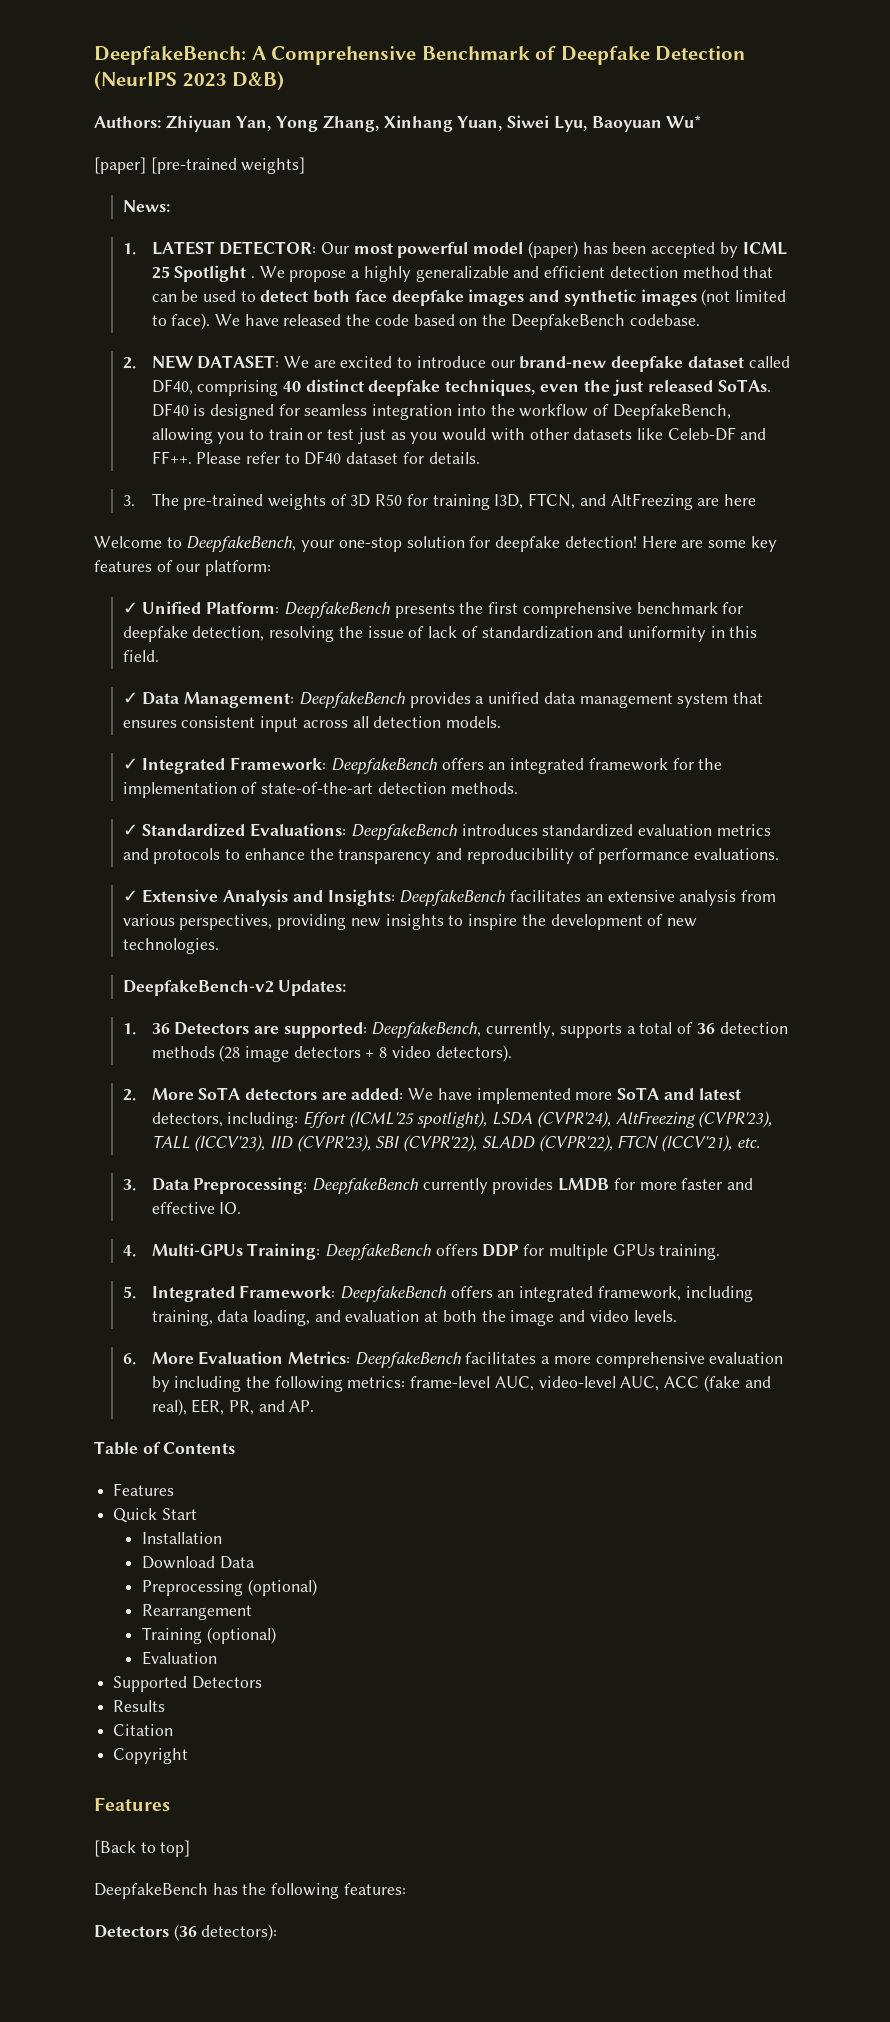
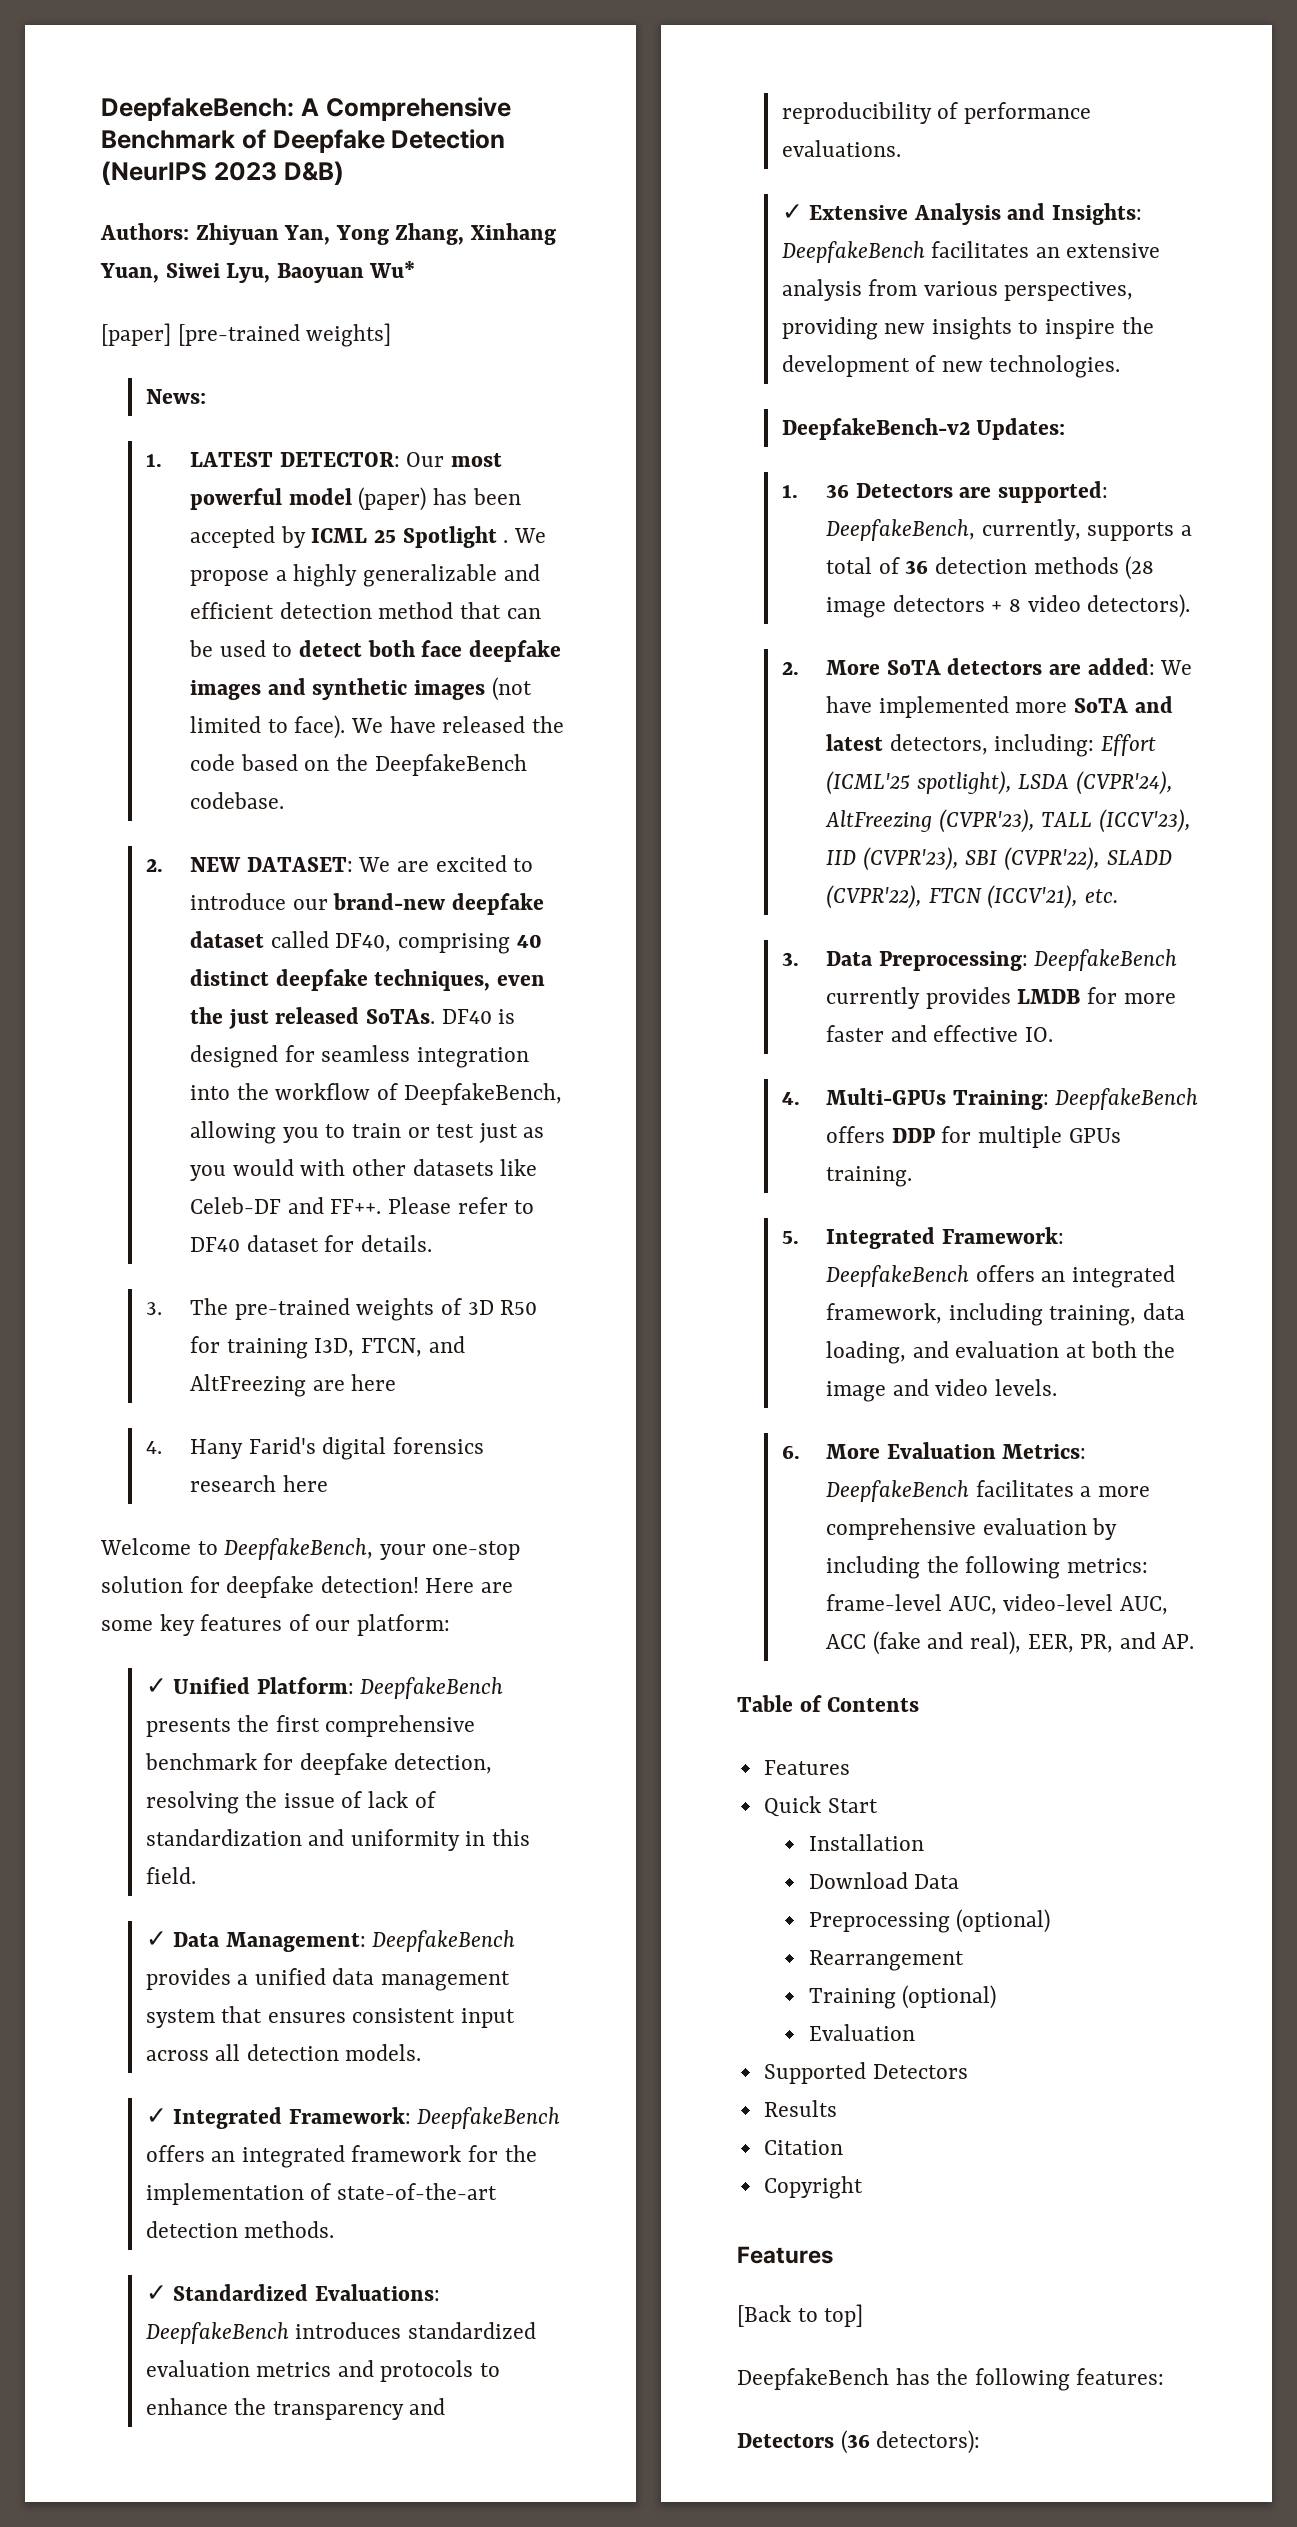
(756, 500) none -> [145,1437,485,1460] [190,1475,328,1492] // 4. Hany Farid's digital forensics research here

